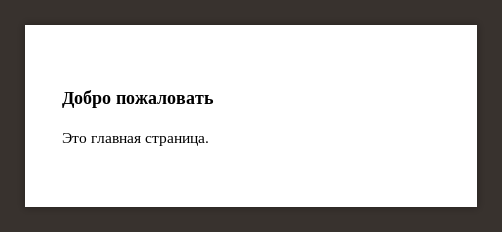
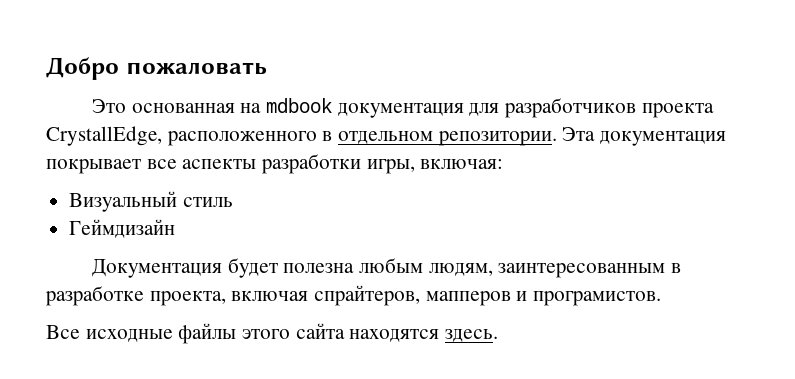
[91,136,210,146] главная страница. -> [131,98,714,118] [46,126,727,146] [46,154,504,174] [69,191,233,212] [69,219,176,238] [92,258,682,278] [45,285,662,306] [46,323,499,344] основанная на mdbook документация для разработчиков проекта CrystallEdge, расположенного в отдельном репозитории. Эта документация покрывает все аспекты разработки игры, включая: // Визуальный стиль // Геймдизайн // Документация будет полезна любым людям, заинтересованным в разработке проекта, включая спрайтеров, мапперов и програмистов. // Все исходные файлы этого сайта находятся здесь.

